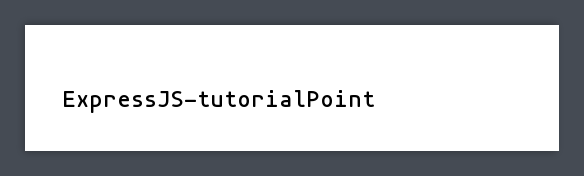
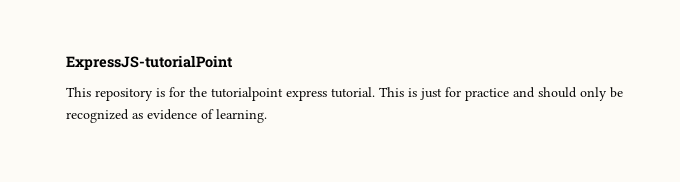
(375, 101) none -> [66,87,623,101] [66,109,267,123] // This repository is for the tutorialpoint express tutorial. This is just for practice and should only be recognized as evidence of learning.

